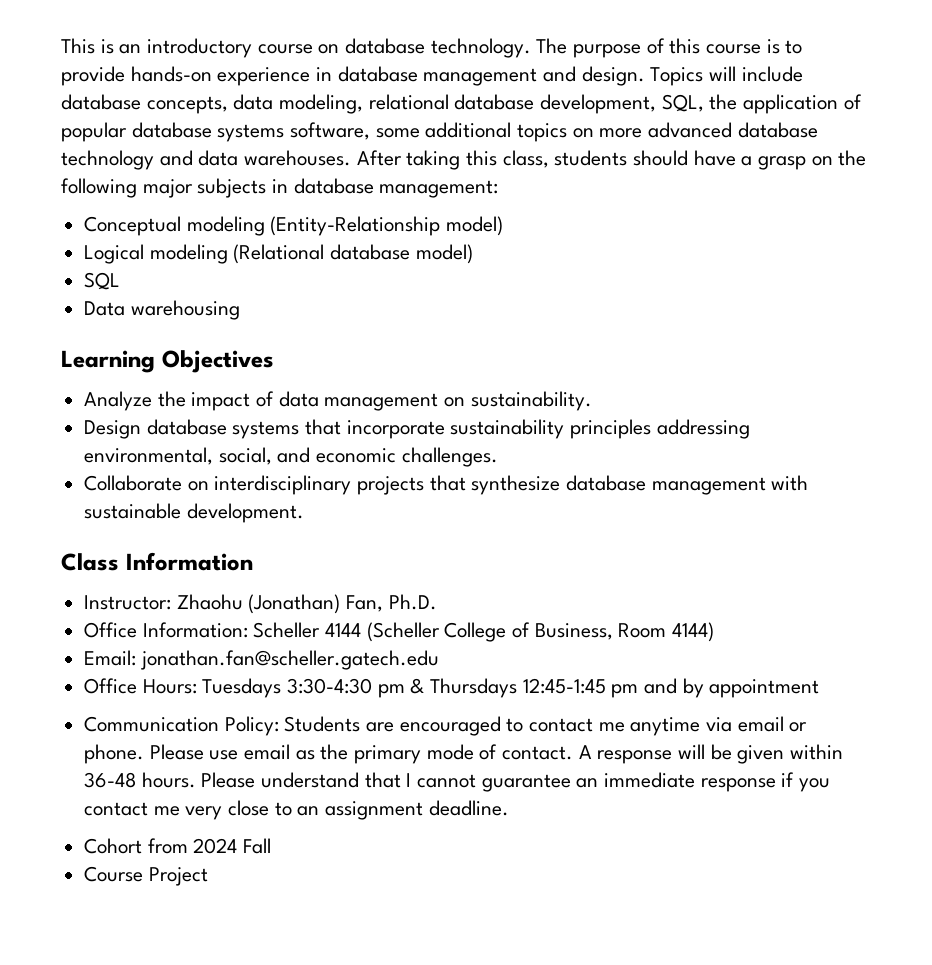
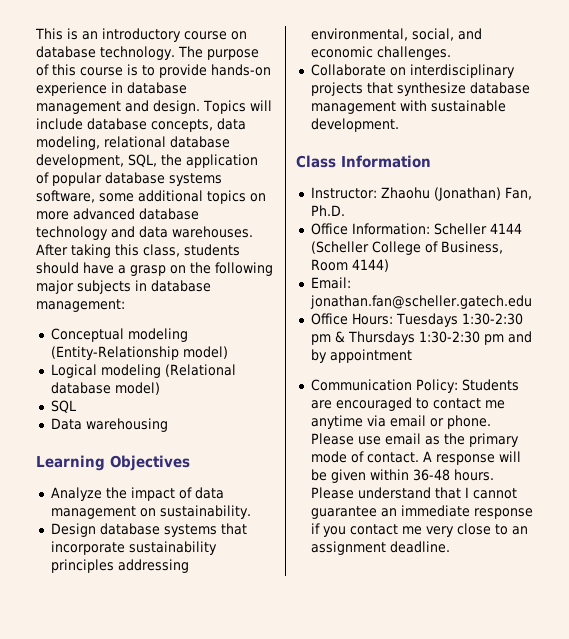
[287,678,373,694] 3:30-4:30 -> [461,313,523,325] 1:30-2:30
[522,678,606,694] 12:45-1:45 -> [418,331,480,343] 1:30-2:30
[84,838,272,854] [84,866,208,886] // Cohort from 2024 Fall // Course Project -> (450, 547) none

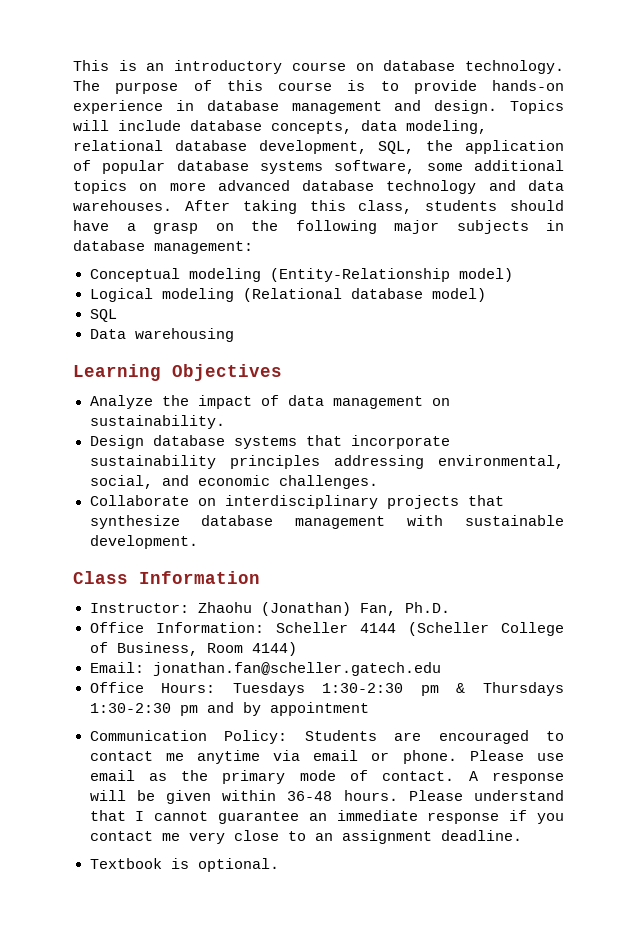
(450, 547) none -> [89,858,279,872] // Textbook is optional.

